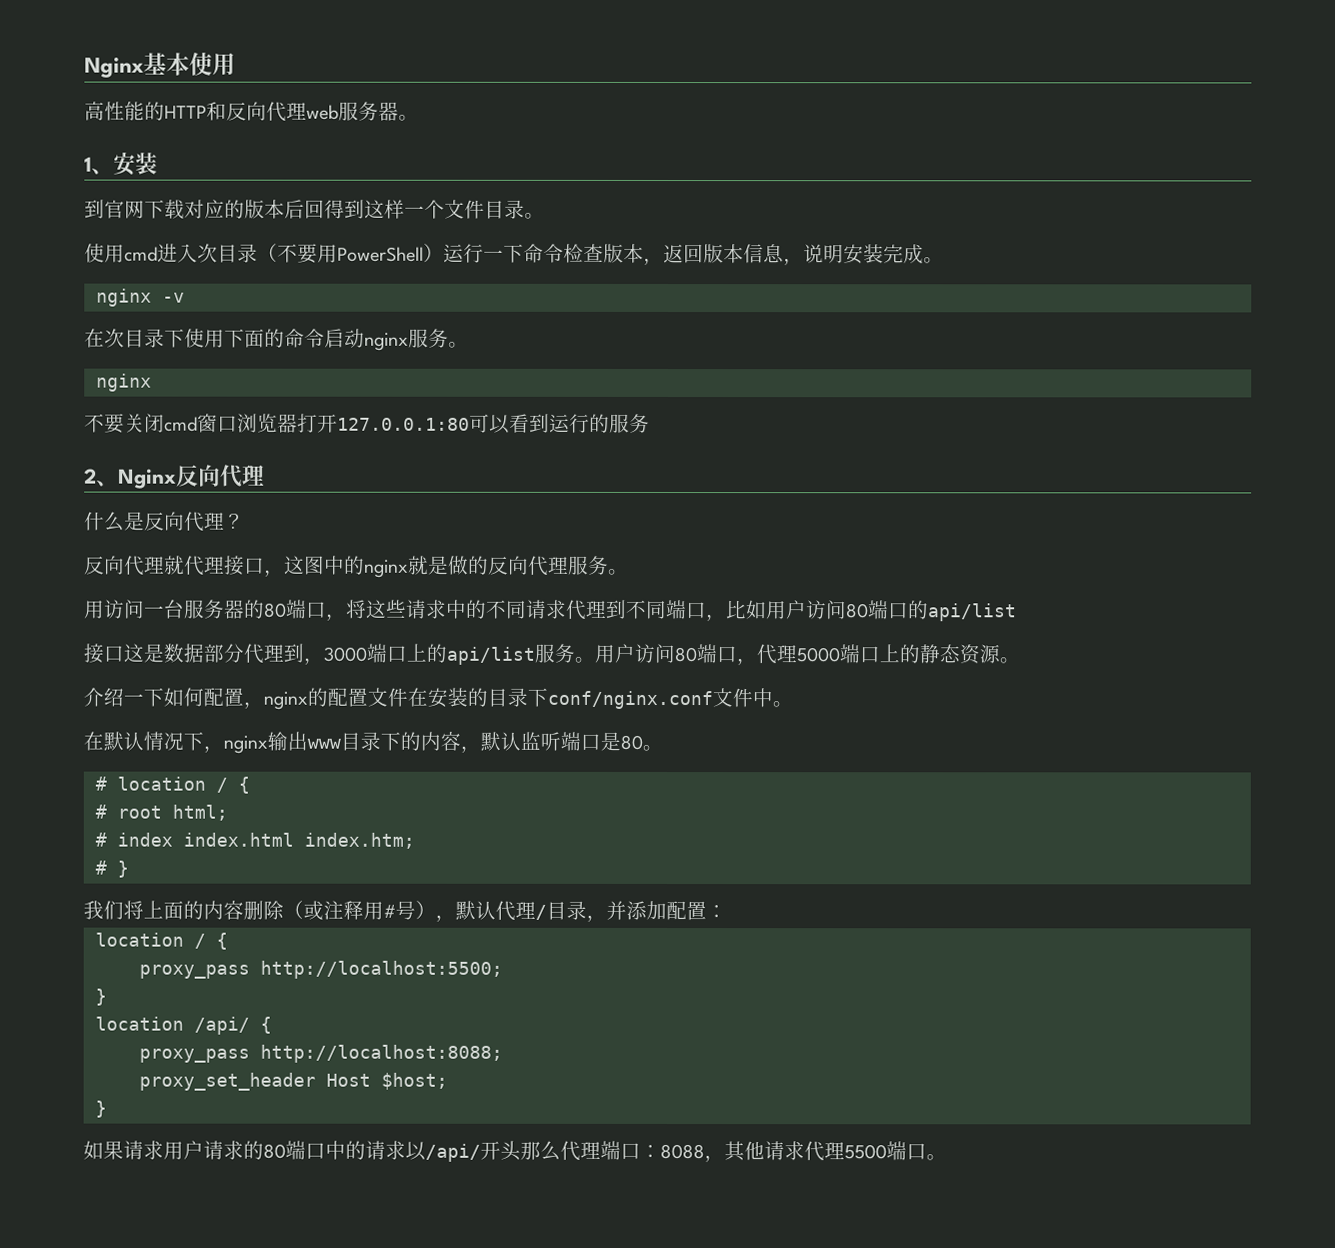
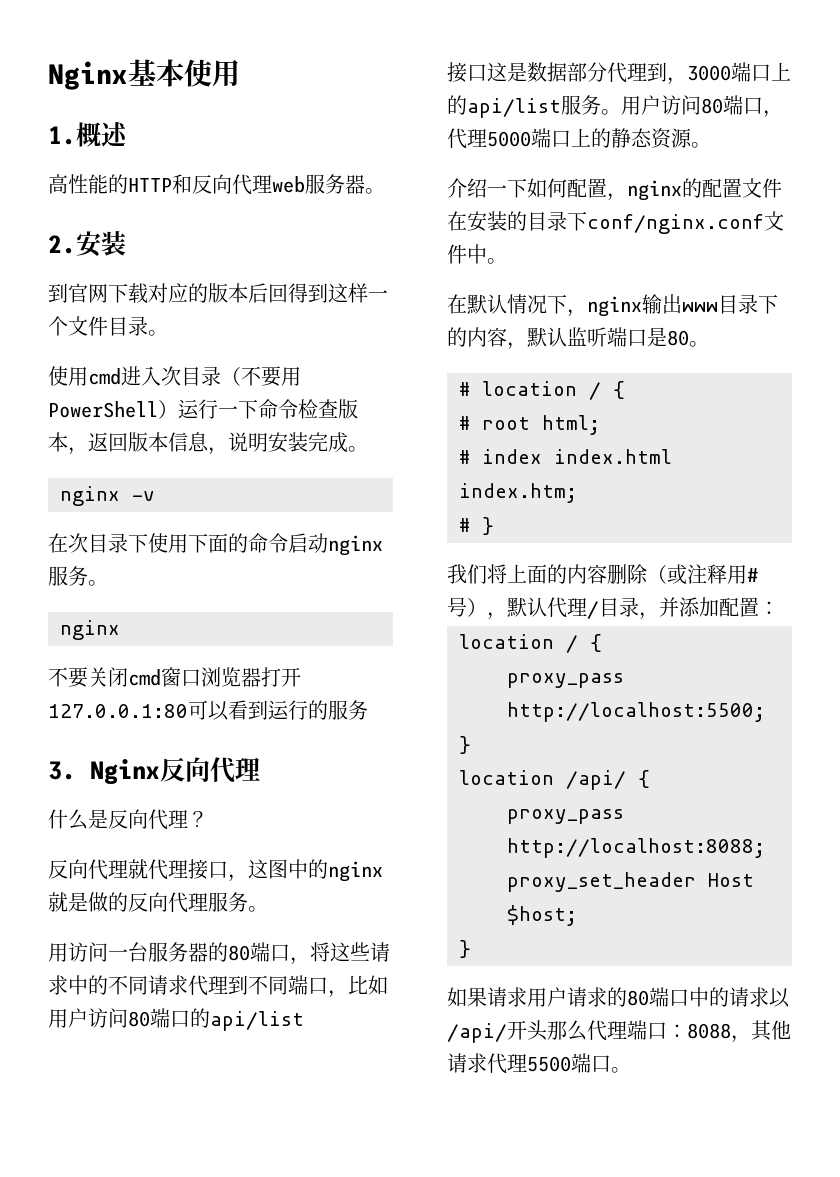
(236, 64) none -> [48,122,128,147] // 1.概述
[84,156,114,175] 1、 -> [48,235,76,254] 2.
[84,468,119,487] 2、 -> [48,761,76,780] 3.

